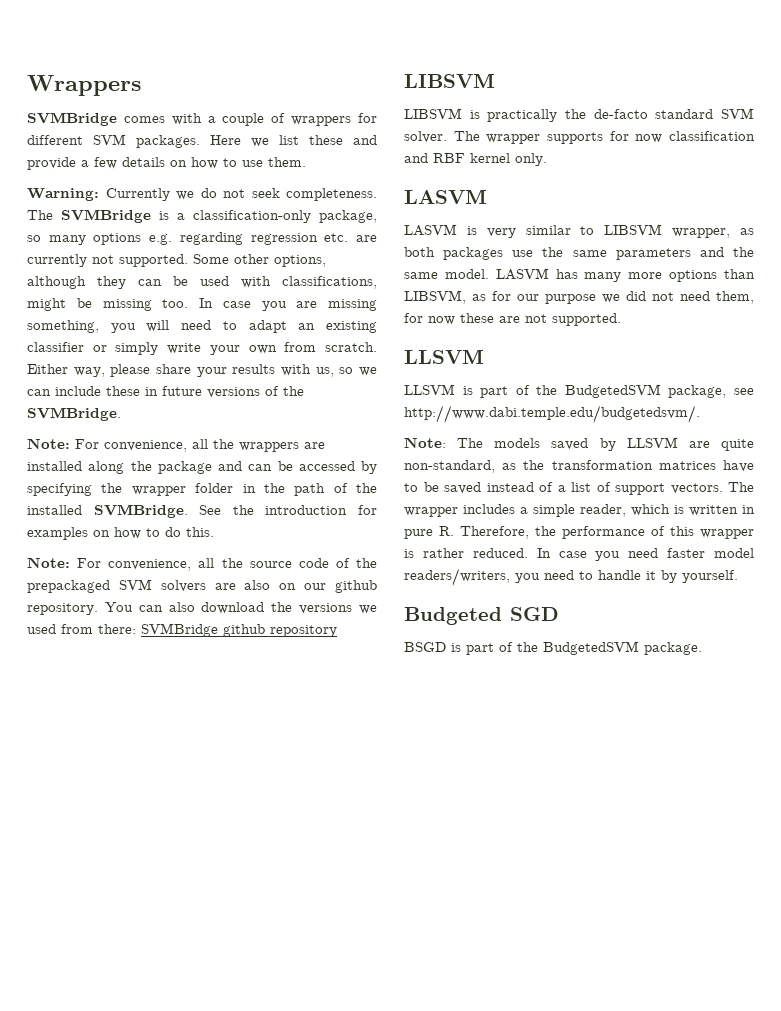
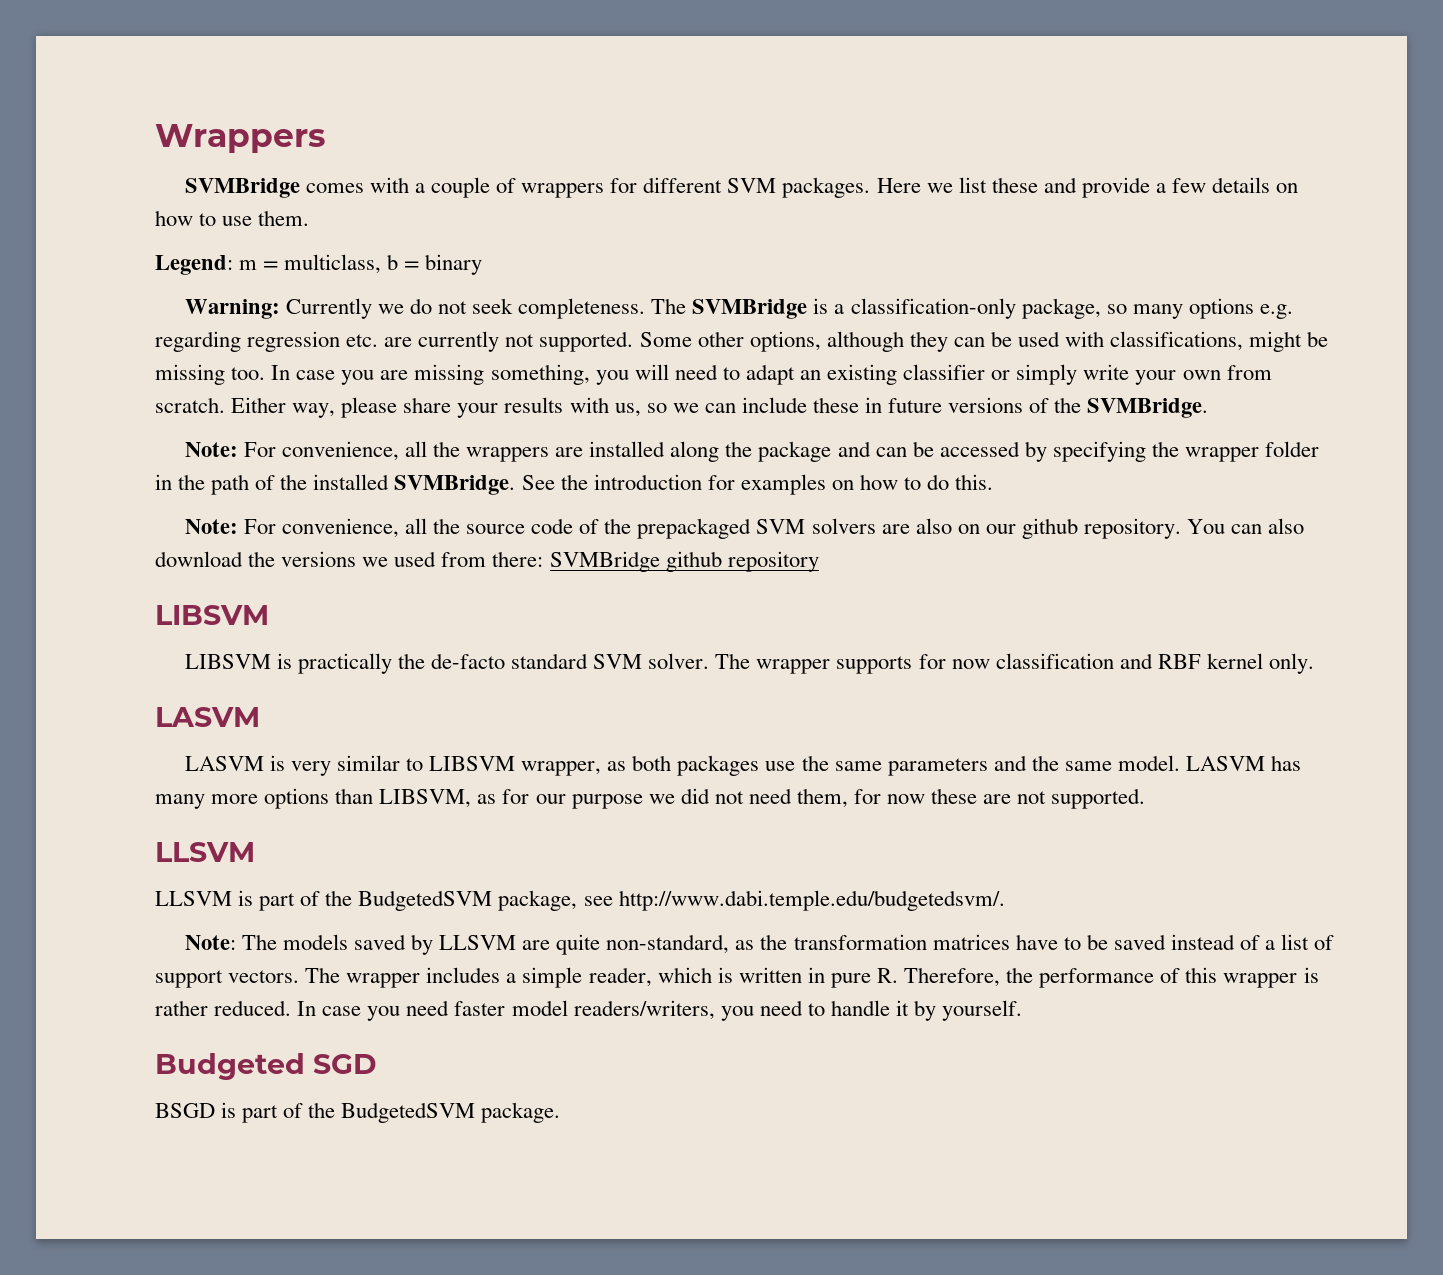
(306, 162) none -> [155,254,483,275] // Legend: m = multiclass, b = binary

